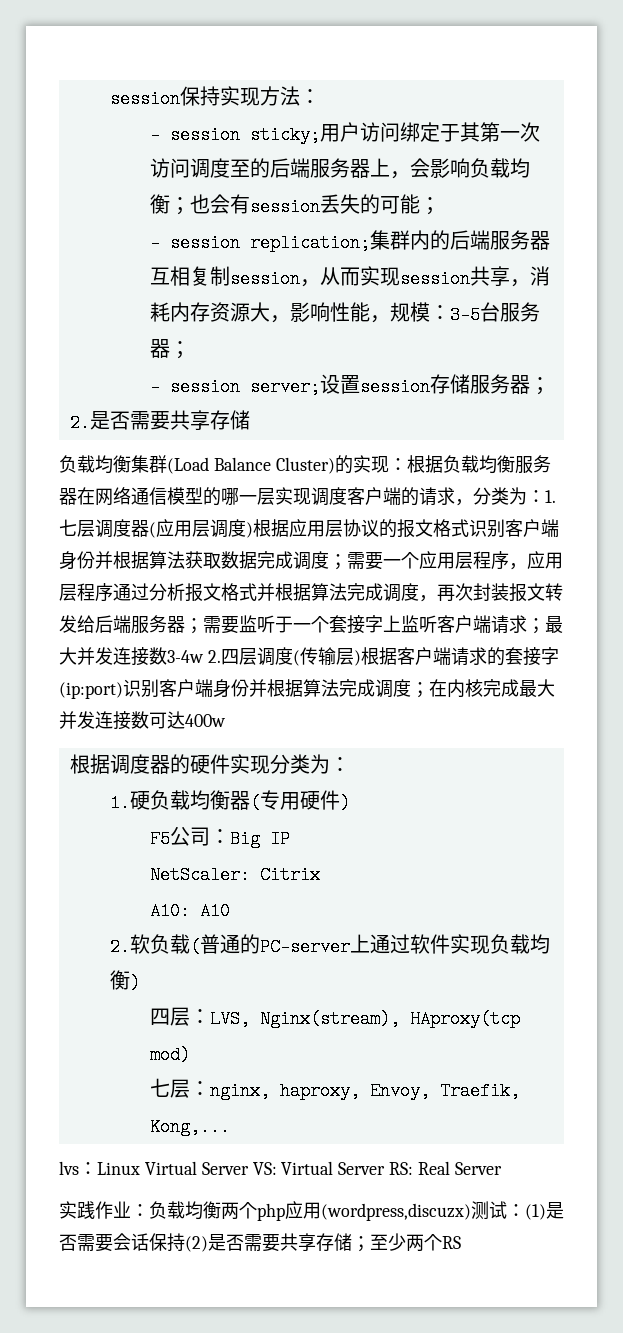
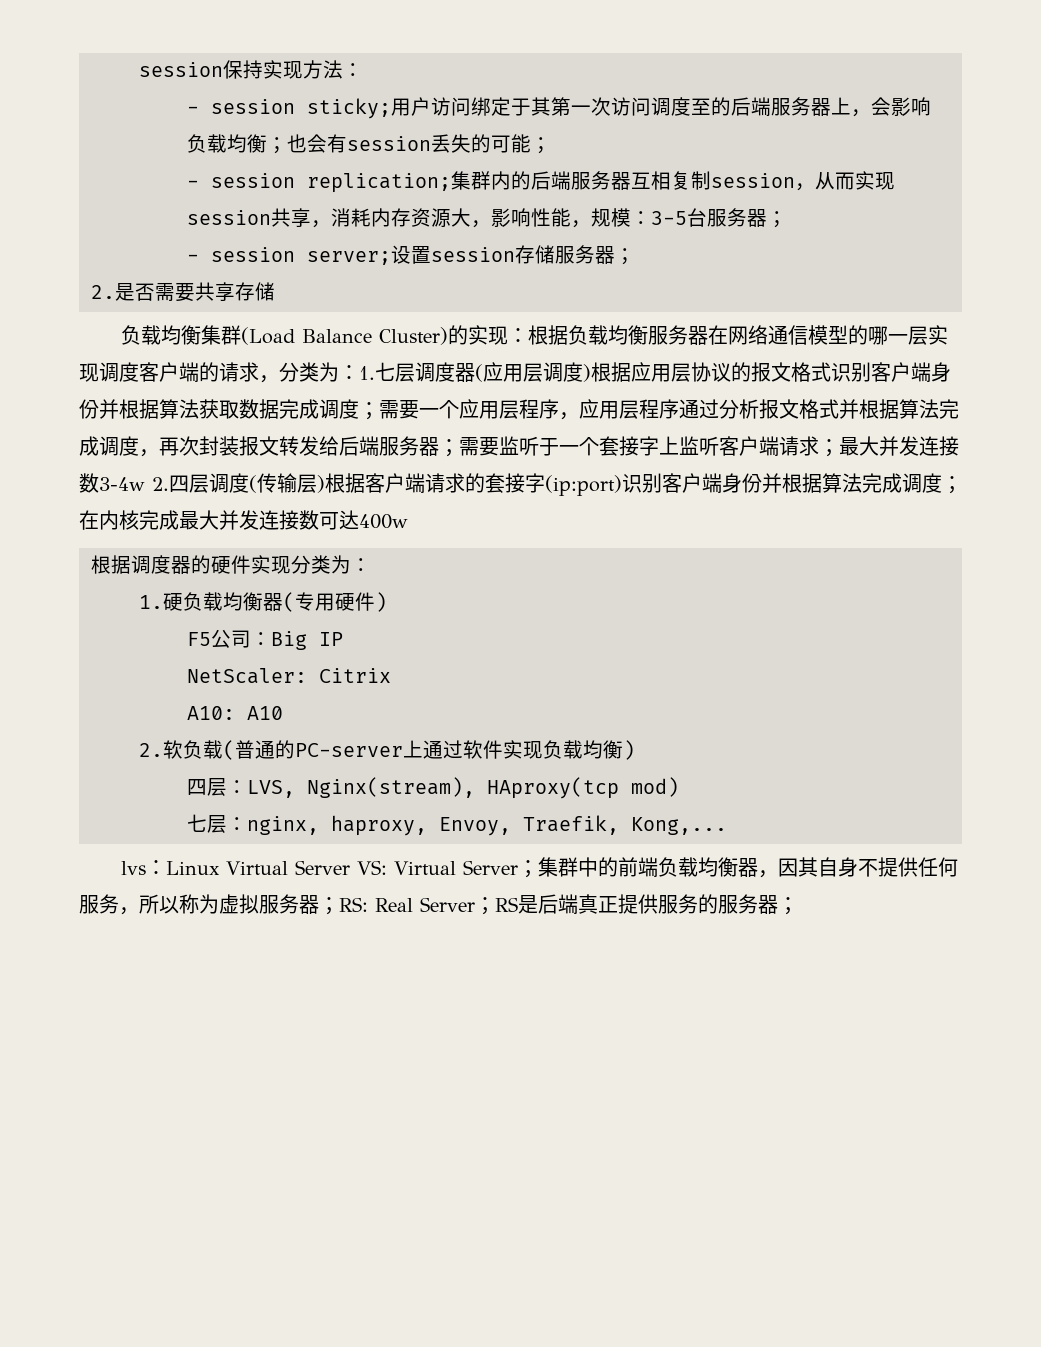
[389,1161,502,1175] [59,1201,564,1221] [59,1233,461,1252] RS: Real Server // 实践作业：负载均衡两个php应用(wordpress,discuzx)测试：(1)是否需要会话保持(2)是否需要共享存储；至少两个RS -> [517,857,958,878] [79,894,798,915] ；集群中的前端负载均衡器，因其自身不提供任何服务，所以称为虚拟服务器；RS: Real Server；RS是后端真正提供服务的服务器；

